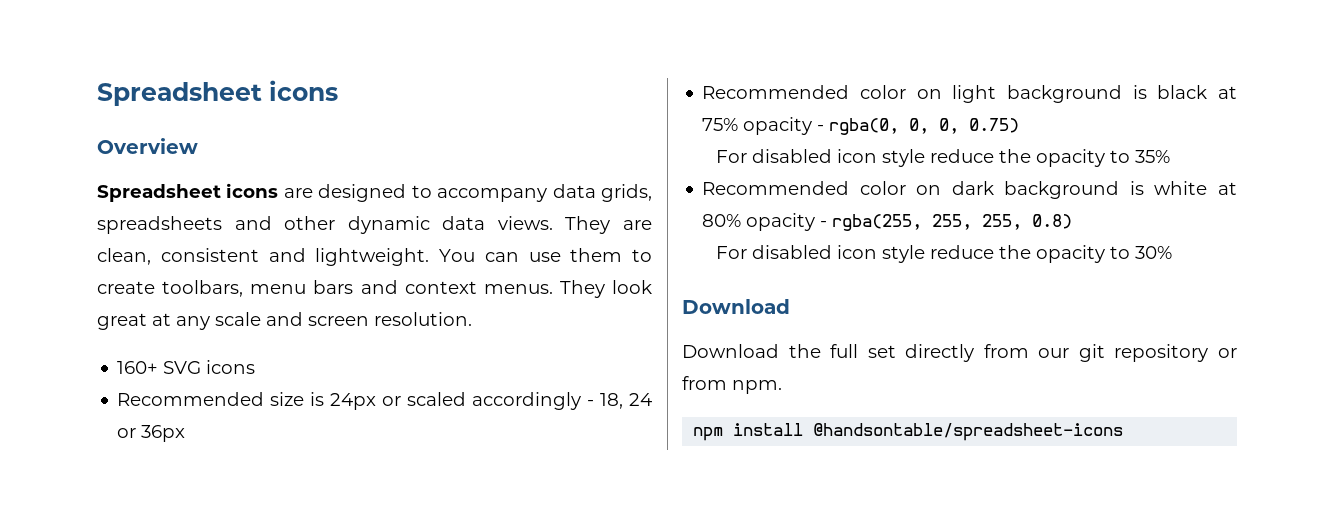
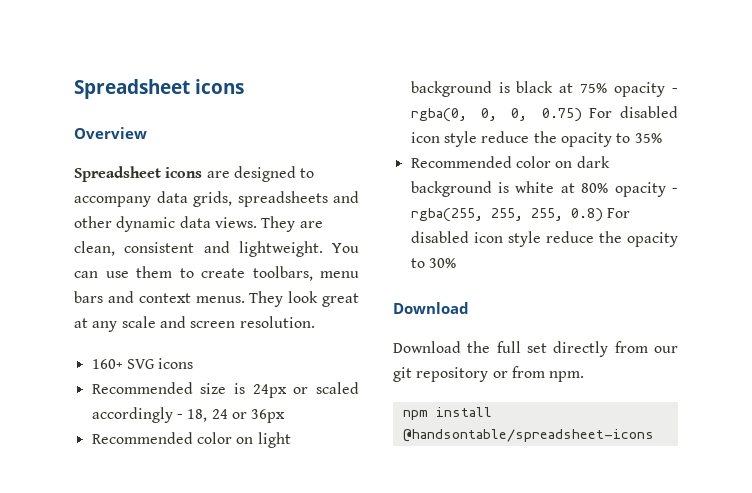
(1020, 125) // -> (582, 115) none
(1073, 221) // -> (603, 215) none

